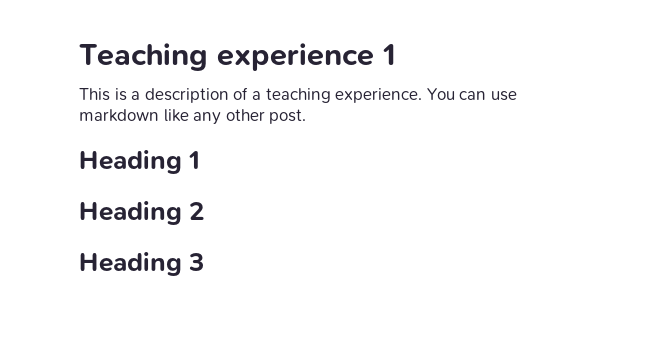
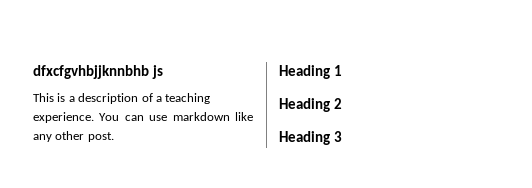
[79,43,396,71] Teaching experience 1 -> [33,65,164,79] dfxcfgvhbjjknnbhb js

